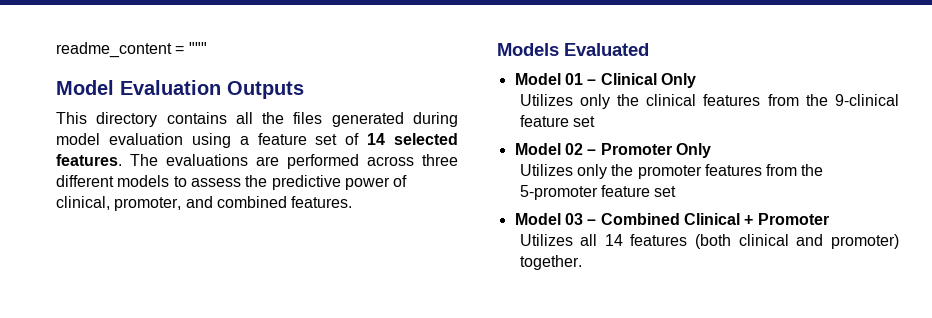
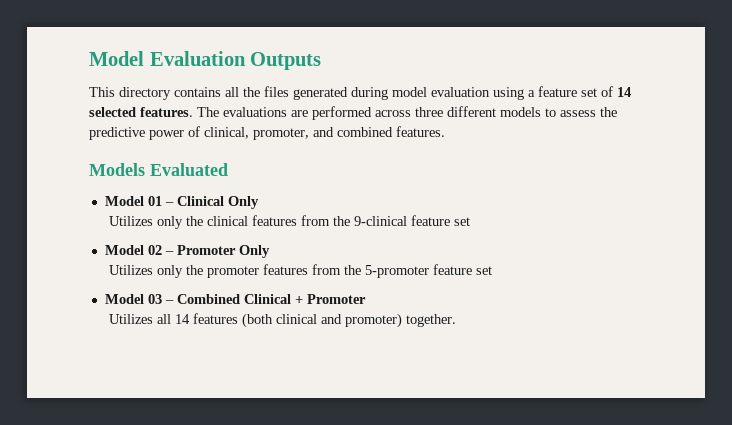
[56,42,207,58] readme_content = """ // -> (89, 58) none

